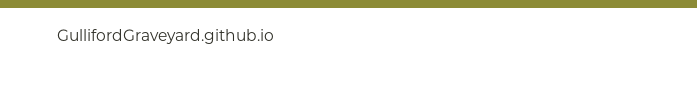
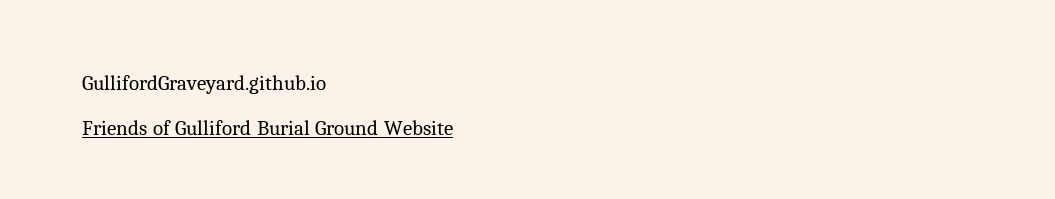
(274, 36) none -> [82,120,453,135] // Friends of Gulliford Burial Ground Website

